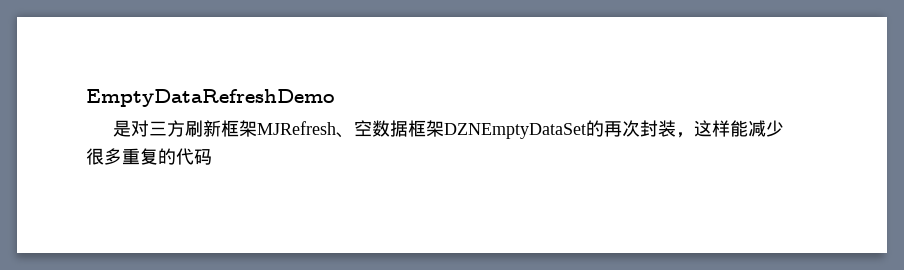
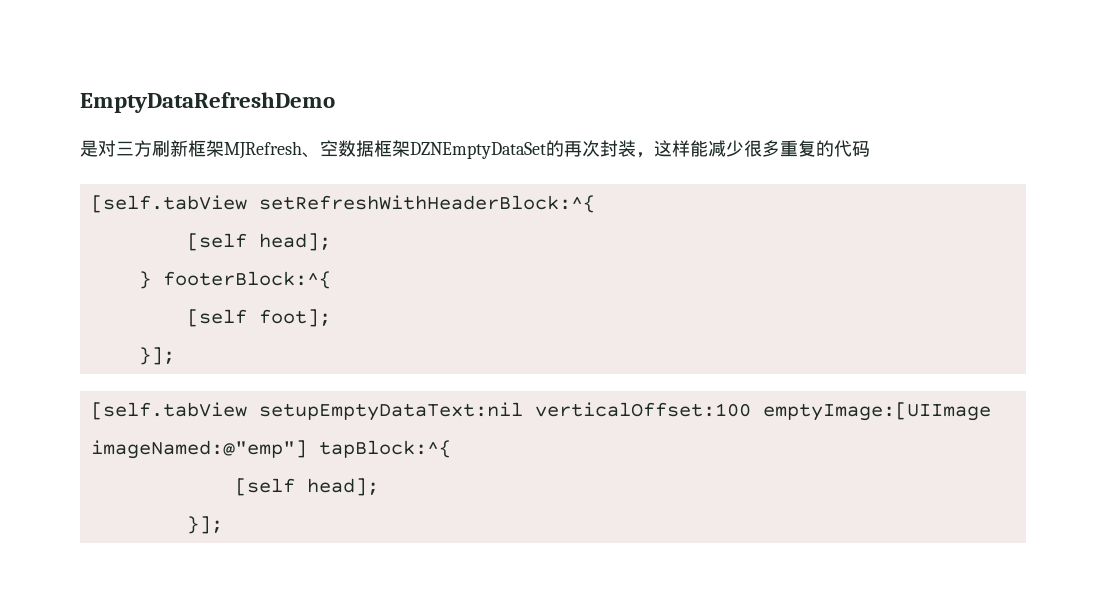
(212, 157) none -> [90,195,595,213] [186,233,331,251] [138,271,331,289] [186,309,331,327] [138,347,175,365] [90,402,991,421] [90,440,451,459] [234,478,379,496] [186,516,223,534] // [self.tabView setRefreshWithHeaderBlock:^{ // [self head]; // } footerBlock:^{ // [self foot]; // }]; // [self.tabView setupEmptyDataText:nil verticalOffset:100 emptyImage:[UIImage imageNamed:@"emp"] tapBlock:^{ // [self head]; // }];

